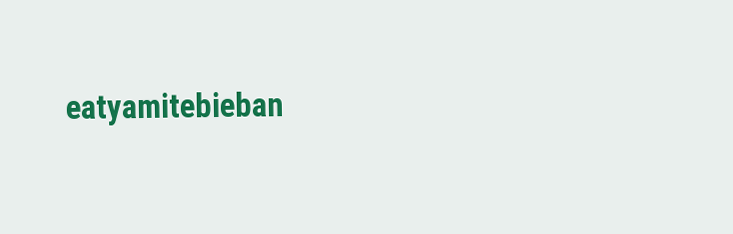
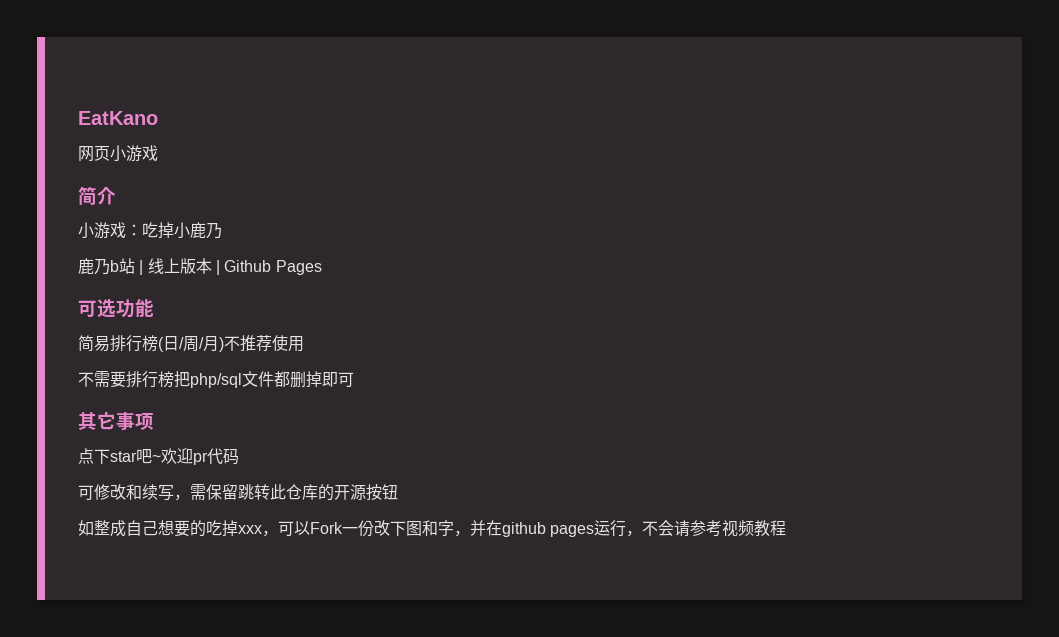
[65,91,285,127] eatyamitebieban -> [78,111,158,125] [78,145,158,162] [78,186,116,205] [78,222,222,239] [78,258,322,275] [78,299,154,318] [78,335,304,352] [78,371,354,388] [78,412,154,430] [78,448,239,465] [78,484,398,501] [78,520,787,537] EatKano // 网页小游戏 // 简介 // 小游戏：吃掉小鹿乃 // 鹿乃b站 | 线上版本 | Github Pages // 可选功能 // 简易排行榜(日/周/月)不推荐使用 // 不需要排行榜把php/sql文件都删掉即可 // 其它事项 // 点下star吧~欢迎pr代码 // 可修改和续写，需保留跳转此仓库的开源按钮 // 如整成自己想要的吃掉xxx，可以Fork一份改下图和字，并在github pages运行，不会请参考视频教程

